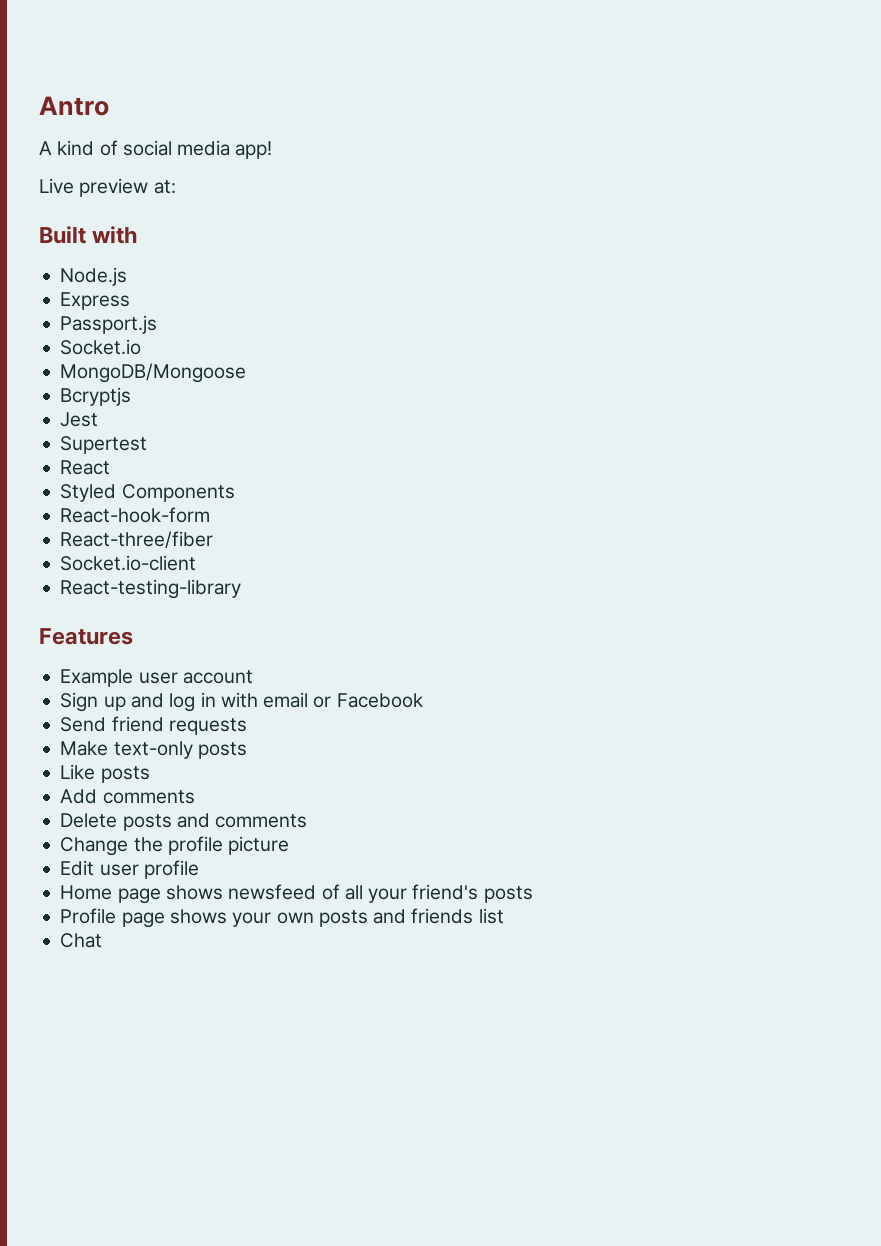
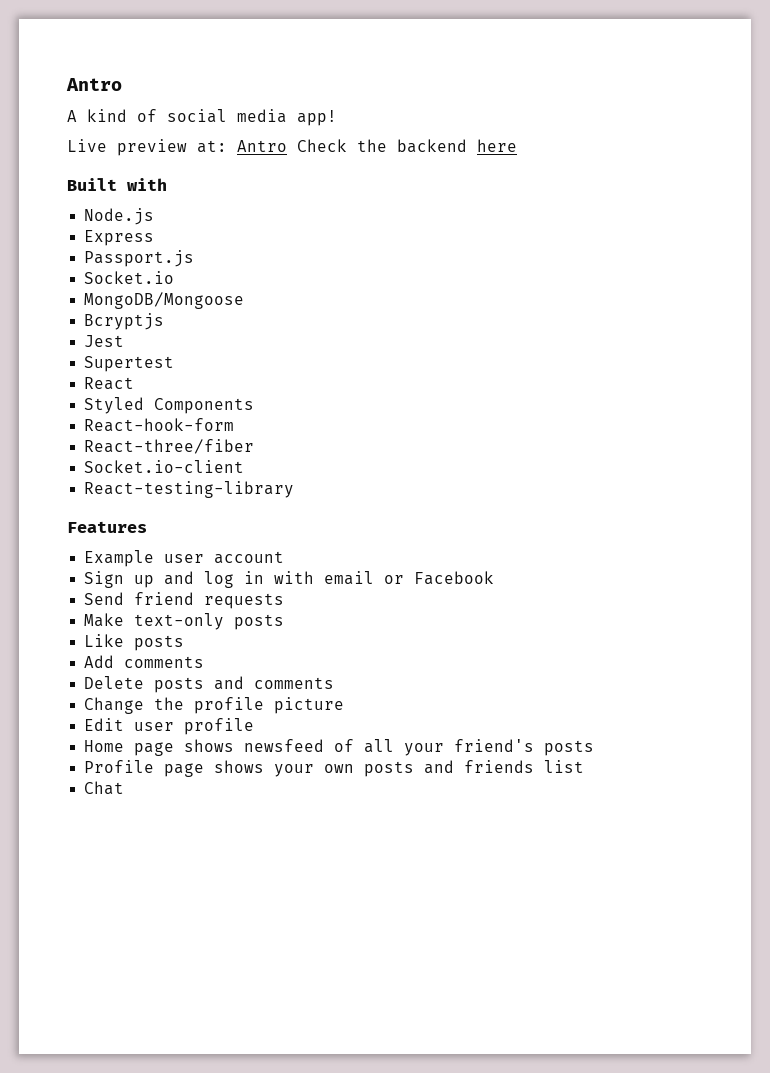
(176, 187) none -> [237,139,517,153] Antro Check the backend here

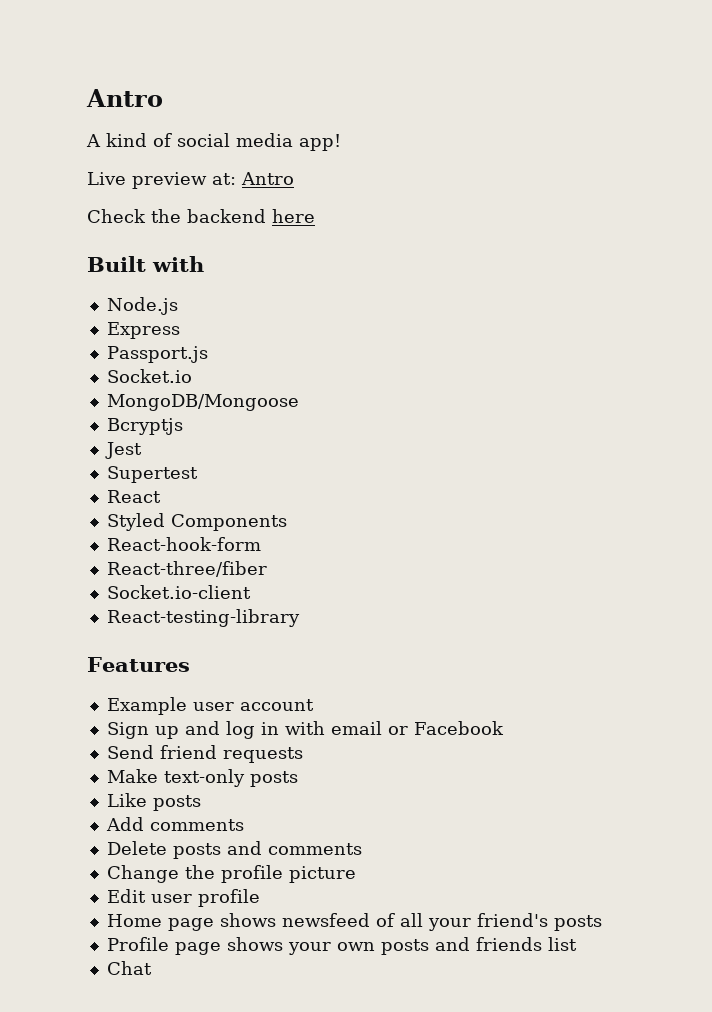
(287, 146) none -> (294, 178) //

